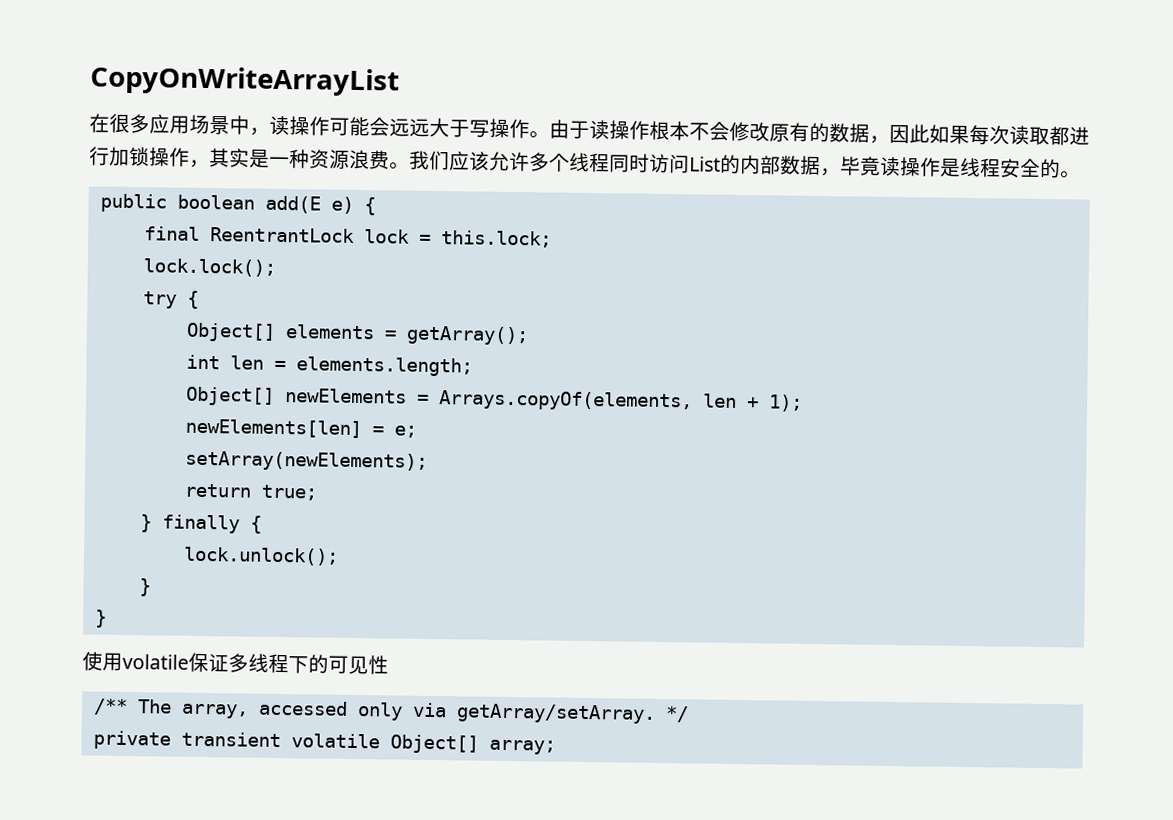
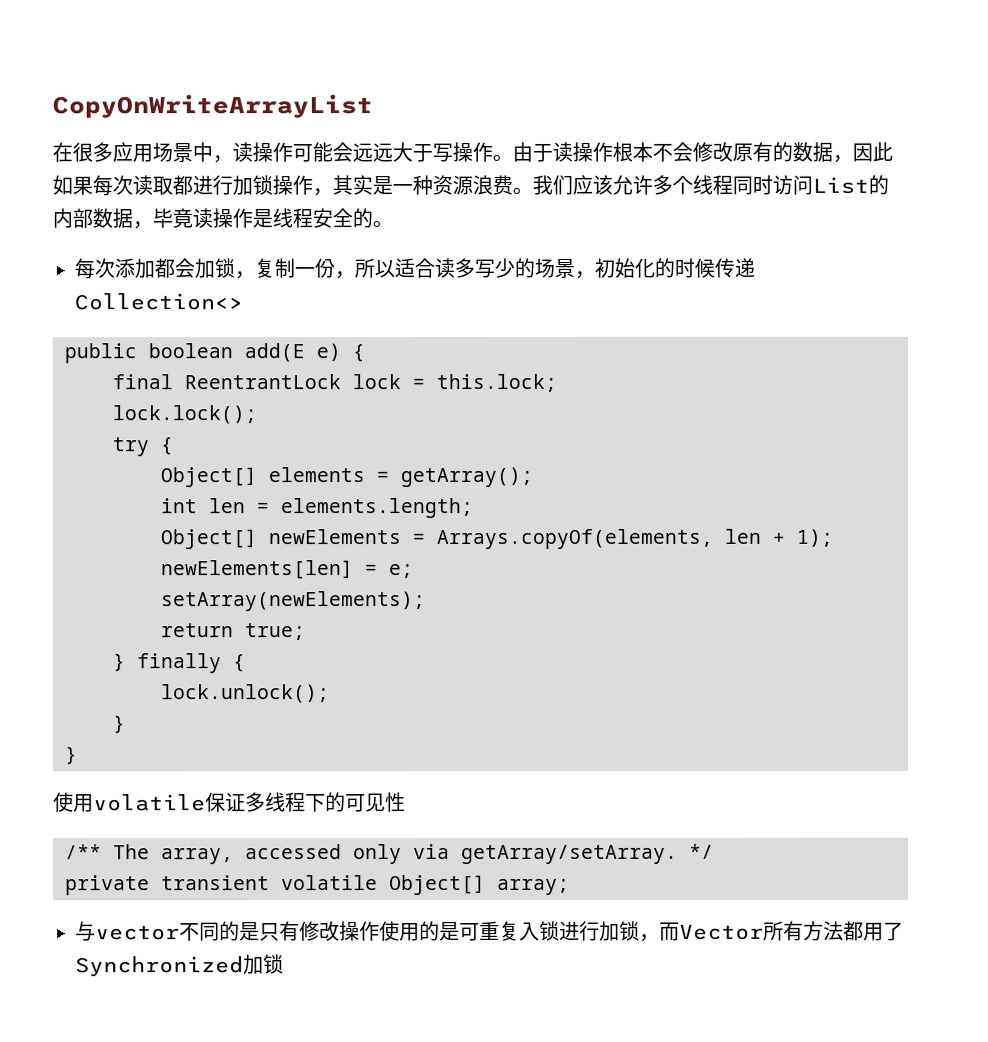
(1081, 174) none -> [74,257,755,280] [74,293,243,311] // 每次添加都会加锁，复制一份，所以适合读多写少的场景，初始化的时候传递Collection<>
(556, 747) none -> [75,920,904,942] [75,954,284,977] // 与vector不同的是只有修改操作使用的是可重复入锁进行加锁，而Vector所有方法都用了Synchronized加锁

